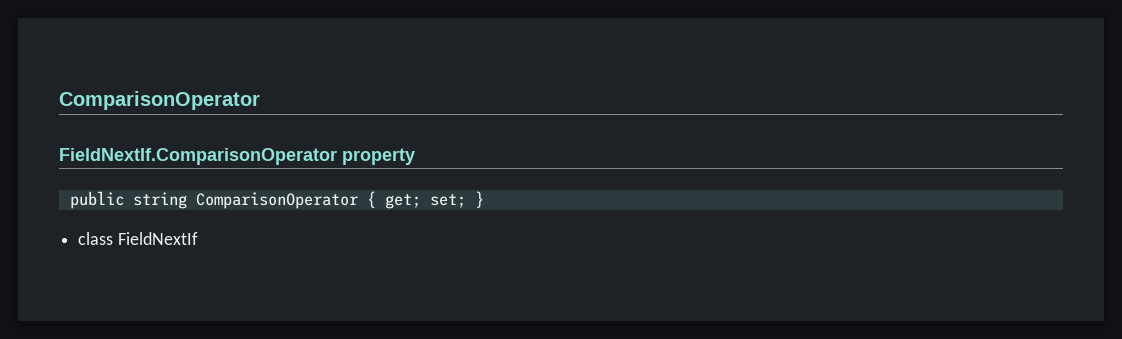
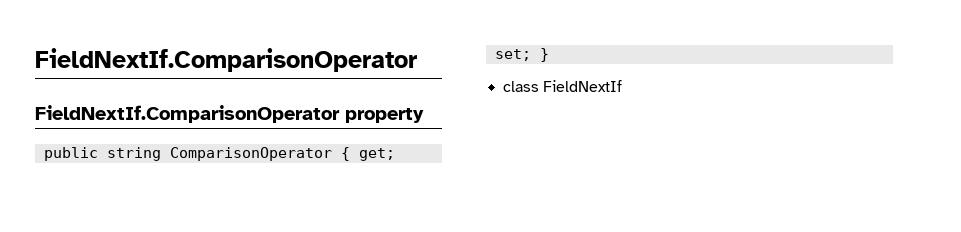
[59,91,260,110] ComparisonOperator -> [35,48,417,72] FieldNextIf.ComparisonOperator

